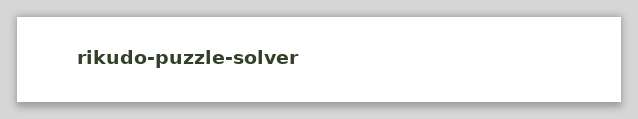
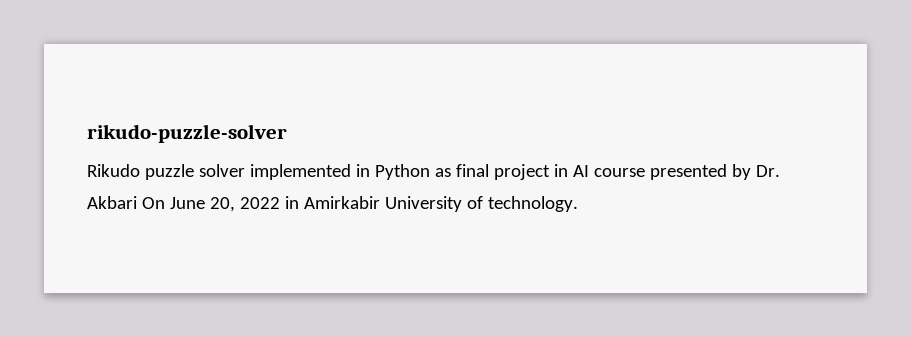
(299, 59) none -> [87,164,780,180] [87,196,578,212] // Rikudo puzzle solver implemented in Python as final project in AI course presented by Dr. Akbari On June 20, 2022 in Amirkabir University of technology.

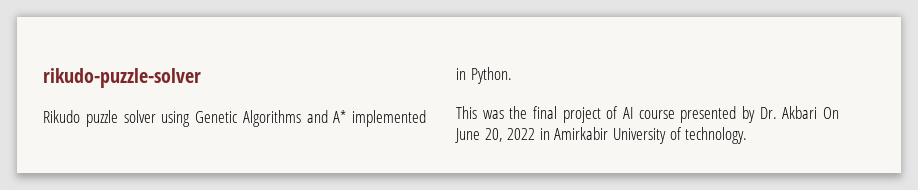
[249,164,451,180] implemented in Python as -> [161,110,426,127] [456,67,512,84] [456,106,528,119] using Genetic Algorithms and A* implemented in Python. // This was the
[553,164,568,177] in -> [606,106,619,119] of

